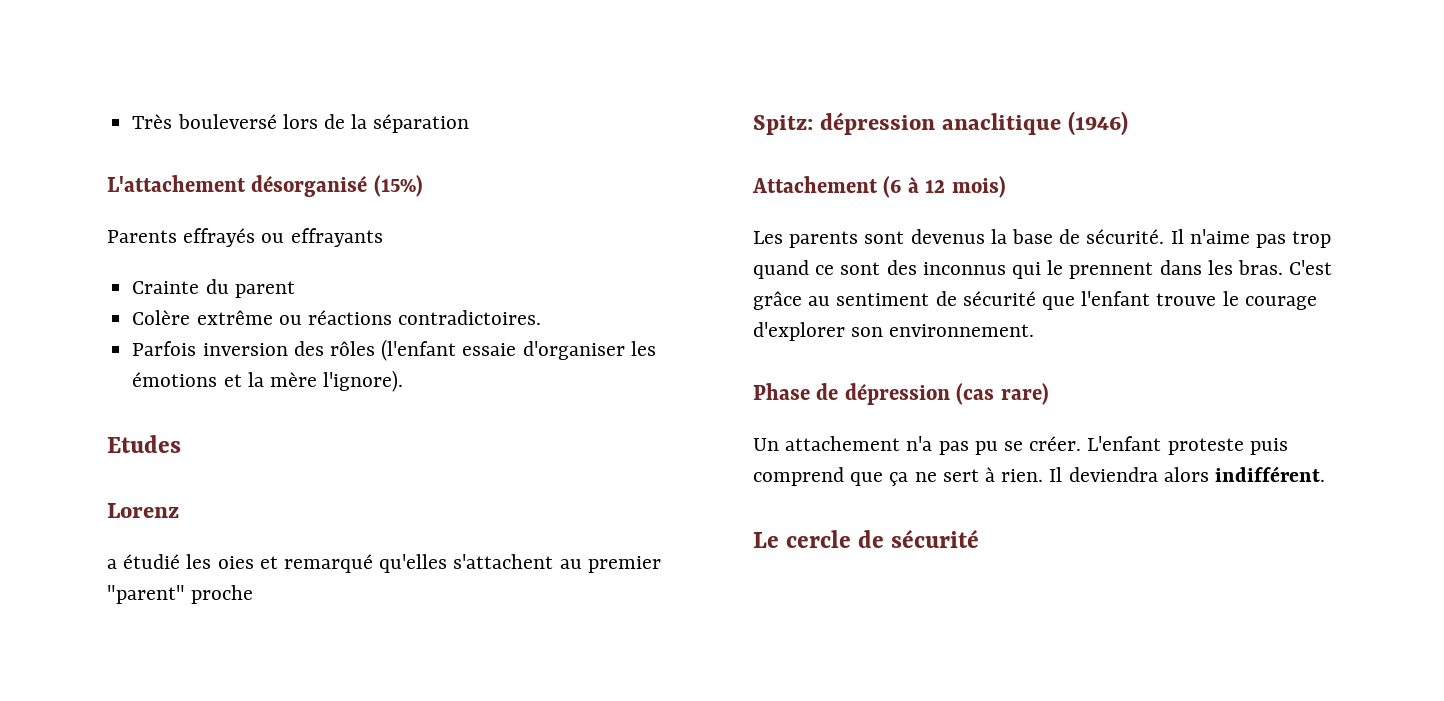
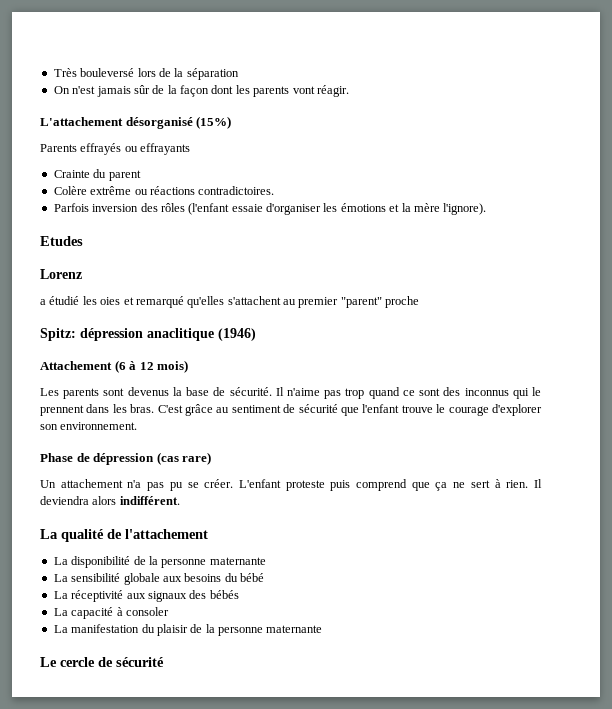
(470, 123) none -> [53,85,349,97] // On n'est jamais sûr de la façon dont les parents vont réagir.
(1326, 474) none -> [40,529,208,542] [53,556,266,568] [53,573,264,585] [53,590,239,602] [53,607,169,619] [53,624,323,636] // La qualité de l'attachement // La disponibilité de la personne maternante // La sensibilité globale aux besoins du bébé // La réceptivité aux signaux des bébés // La capacité à consoler // La manifestation du plaisir de la personne maternante

